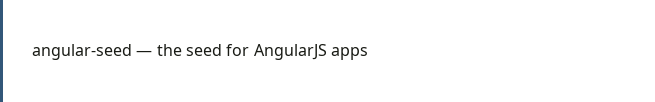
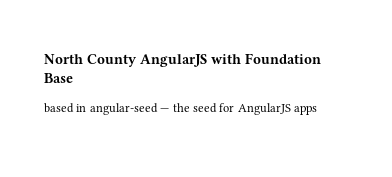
(32, 52) none -> [44,53,321,67] [44,73,73,83] [44,103,87,113] North County AngularJS with Foundation Base // based in

